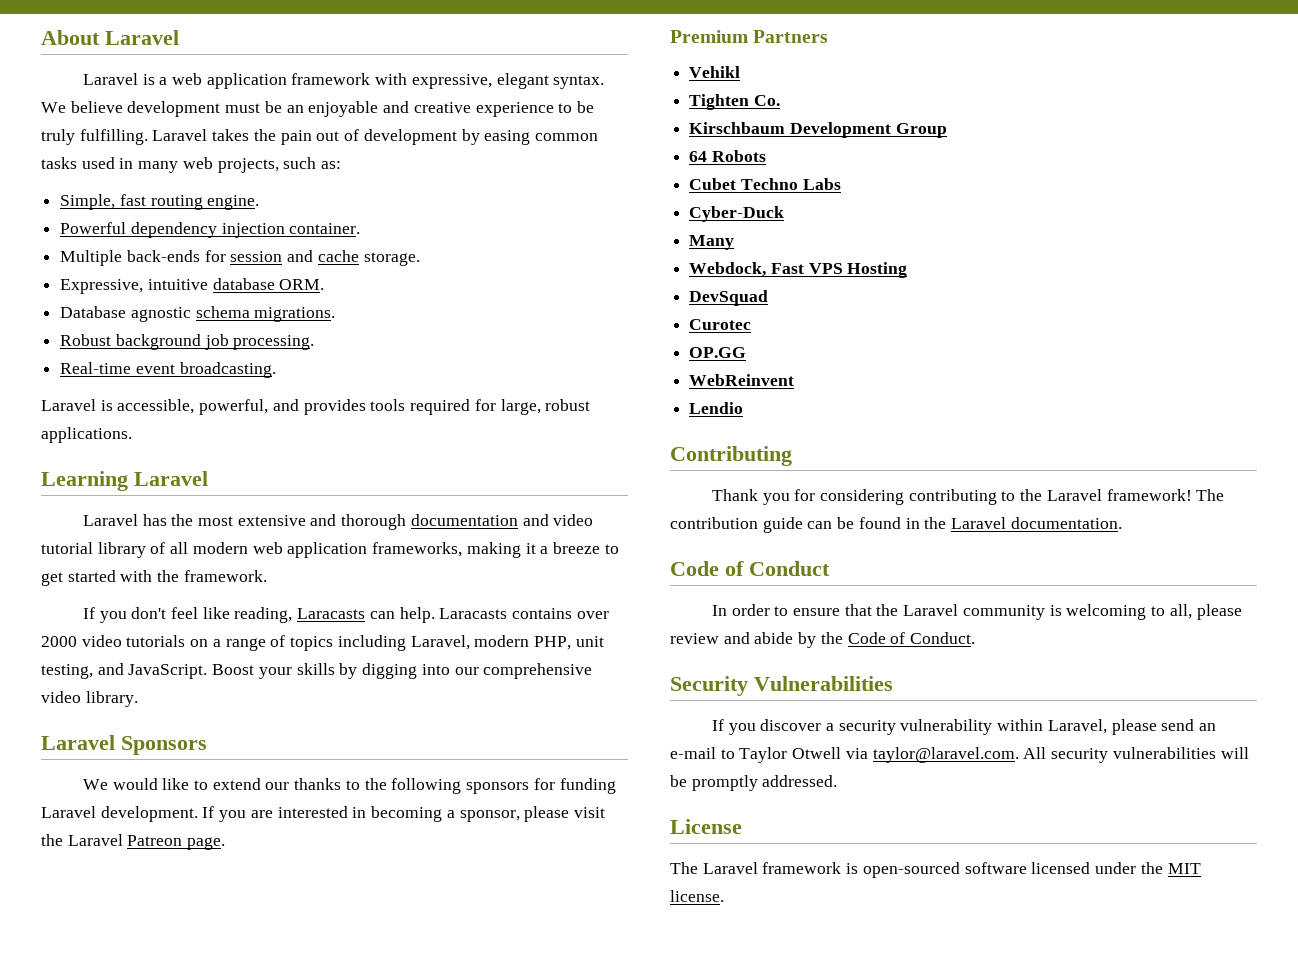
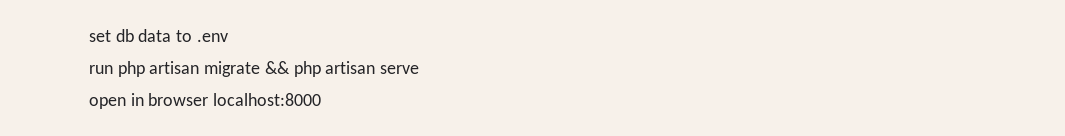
[41,30,179,45] [82,73,605,89] [41,101,594,117] [41,129,598,145] [41,157,342,173] [60,194,260,210] [60,222,361,238] [60,250,420,266] [60,278,325,294] [60,306,336,322] [60,334,315,350] [60,362,276,378] [41,399,591,415] [41,427,132,443] [41,471,208,491] [82,514,594,530] [41,542,619,558] [41,570,267,586] [82,607,609,623] [41,635,604,651] [41,663,593,679] [41,691,138,707] [41,735,207,755] [82,778,616,794] [41,806,605,822] [41,834,226,850] [670,30,829,43] [689,66,741,78] [689,94,780,110] [689,122,947,138] [689,150,766,162] [689,178,841,190] [689,206,785,222] [689,235,735,250] [689,262,908,278] [689,290,769,306] [689,319,752,330] [689,347,747,358] [689,374,795,386] [689,402,744,414] [670,446,792,466] [711,489,1225,505] [670,517,1122,533] [670,561,830,576] [711,604,1242,620] [670,632,976,648] [670,676,893,696] [711,719,1217,735] [670,747,1249,763] [670,775,838,791] [670,819,742,834] [670,862,1201,878] [670,890,724,902] About Laravel // Laravel is a web application framework with expressive, elegant syntax. We believe development must be an enjoyable and creative experience to be truly fulfilling. Laravel takes the pain out of development by easing common tasks used in many web projects, such as: // Simple, fast routing engine. // Powerful dependency injection container. // Multiple back-ends for session and cache storage. // Expressive, intuitive database ORM. // Database agnostic schema migrations. // Robust background job processing. // Real-time event broadcasting. // Laravel is accessible, powerful, and provides tools required for large, robust applications. // Learning Laravel // Laravel has the most extensive and thorough documentation and video tutorial library of all modern web application frameworks, making it a breeze to get started with the framework. // If you don't feel like reading, Laracasts can help. Laracasts contains over 2000 video tutorials on a range of topics including Laravel, modern PHP, unit testing, and JavaScript. Boost your skills by digging into our comprehensive video library. // Laravel Sponsors // We would like to extend our thanks to the following sponsors for funding Laravel development. If you are interested in becoming a sponsor, please visit the Laravel Patreon page. // Premium Partners // Vehikl // Tighten Co. // Kirschbaum Development Group // 64 Robots // Cubet Techno Labs // Cyber-Duck // Many // Webdock, Fast VPS Hosting // DevSquad // Curotec // OP.GG // WebReinvent // Lendio // Contributing // Thank you for considering contributing to the Laravel framework! The contribution guide can be found in the Laravel documentation. // Code of Conduct // In order to ensure that the Laravel community is welcoming to all, please review and abide by the Code of Conduct. // Security Vulnerabilities // If you discover a security vulnerability within Laravel, please send an e-mail to Taylor Otwell via taylor@laravel.com. All security vulnerabilities will be promptly addressed. // License // The Laravel framework is open-sourced software licensed under the MIT license. -> [89,29,228,42] [89,61,420,77] [89,93,322,109] set db data to .env // run php artisan migrate && php artisan serve // open in browser localhost:8000

